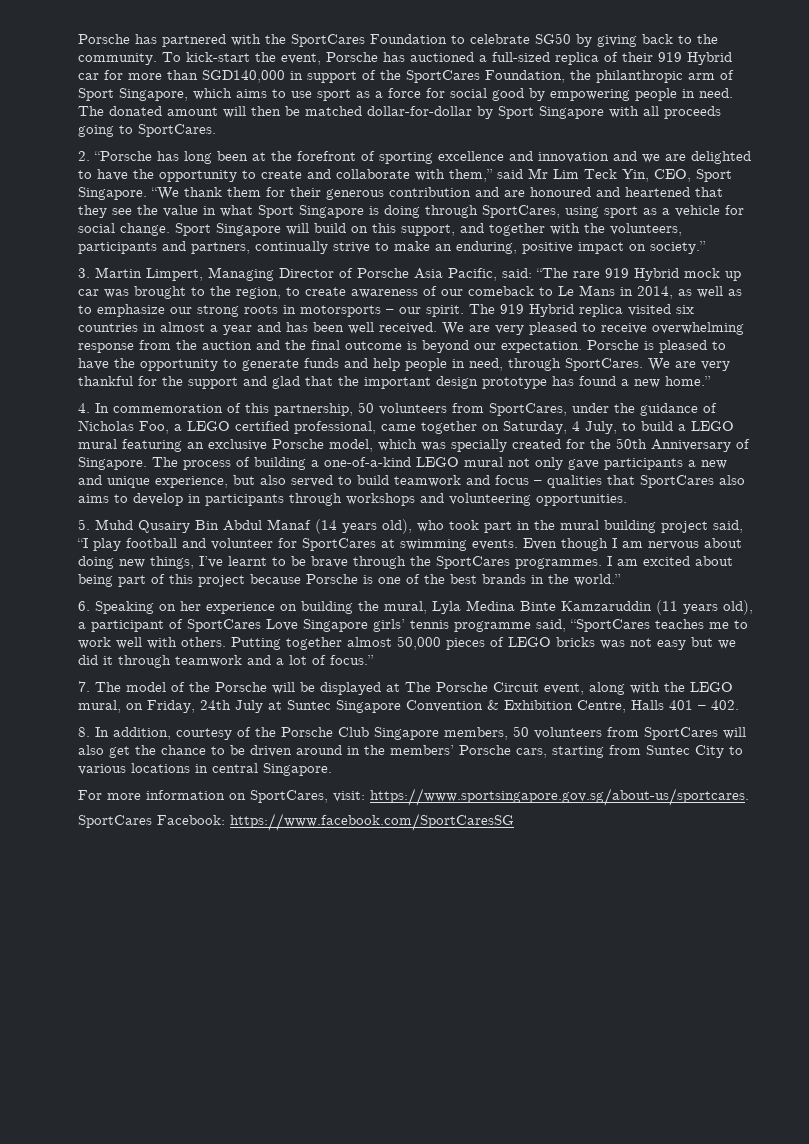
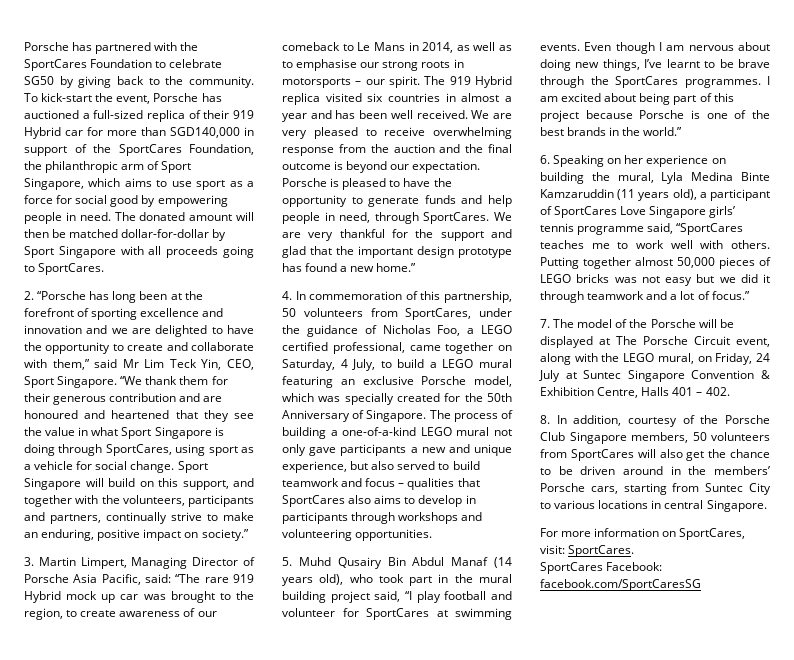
[97,304,165,317] emphasize -> [296,59,358,71] emphasise
[200,700,231,710] 24th -> [756,353,770,362] 24
[370,788,749,806] https://www.sportsingapore.gov.sg/about-us/sportcares. -> [568,545,635,557] SportCares.
[230,813,514,831] https://www.facebook.com/SportCaresSG -> [540,579,701,591] facebook.com/SportCaresSG

